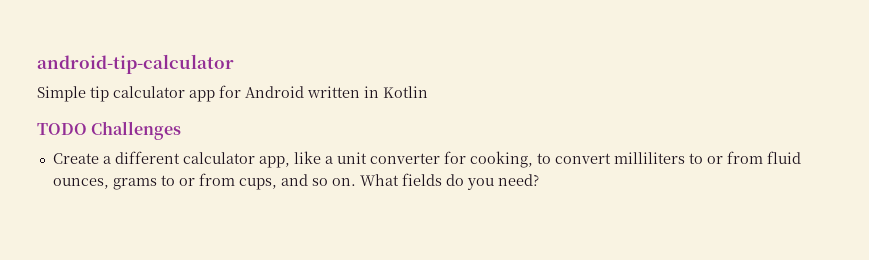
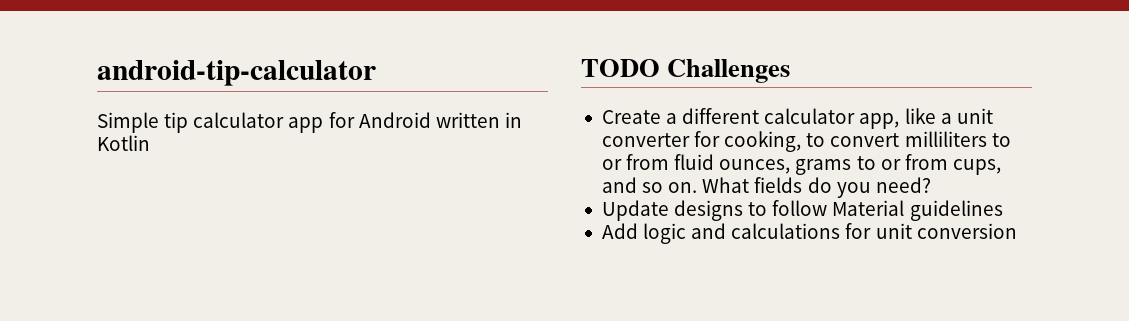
(539, 180) none -> [601,200,1003,221] [601,223,1017,244] // Update designs to follow Material guidelines // Add logic and calculations for unit conversion

